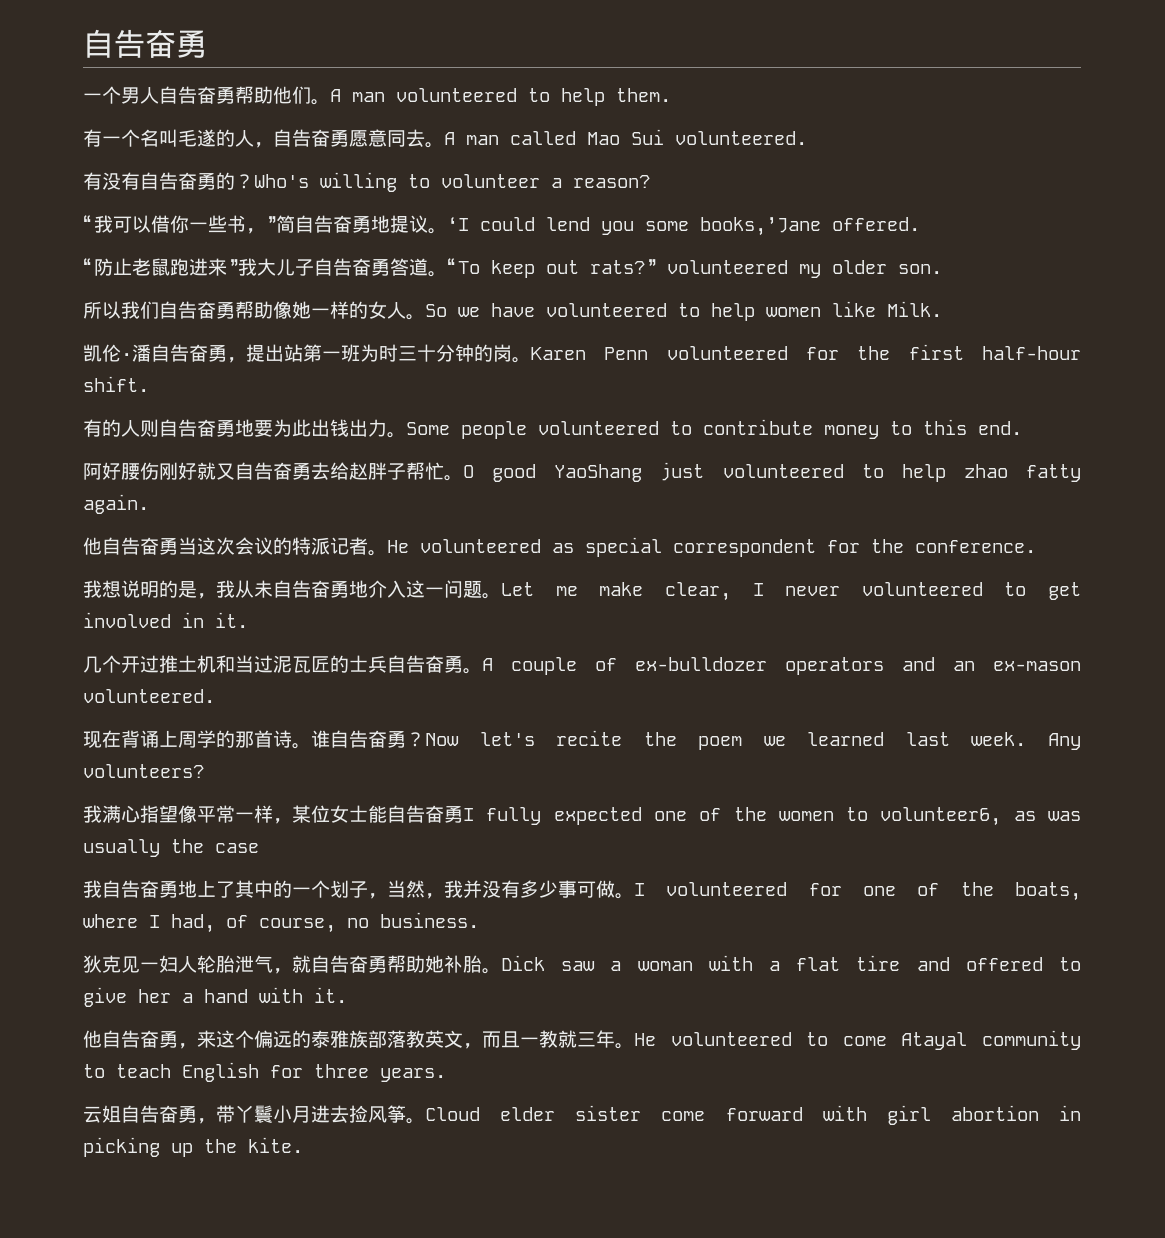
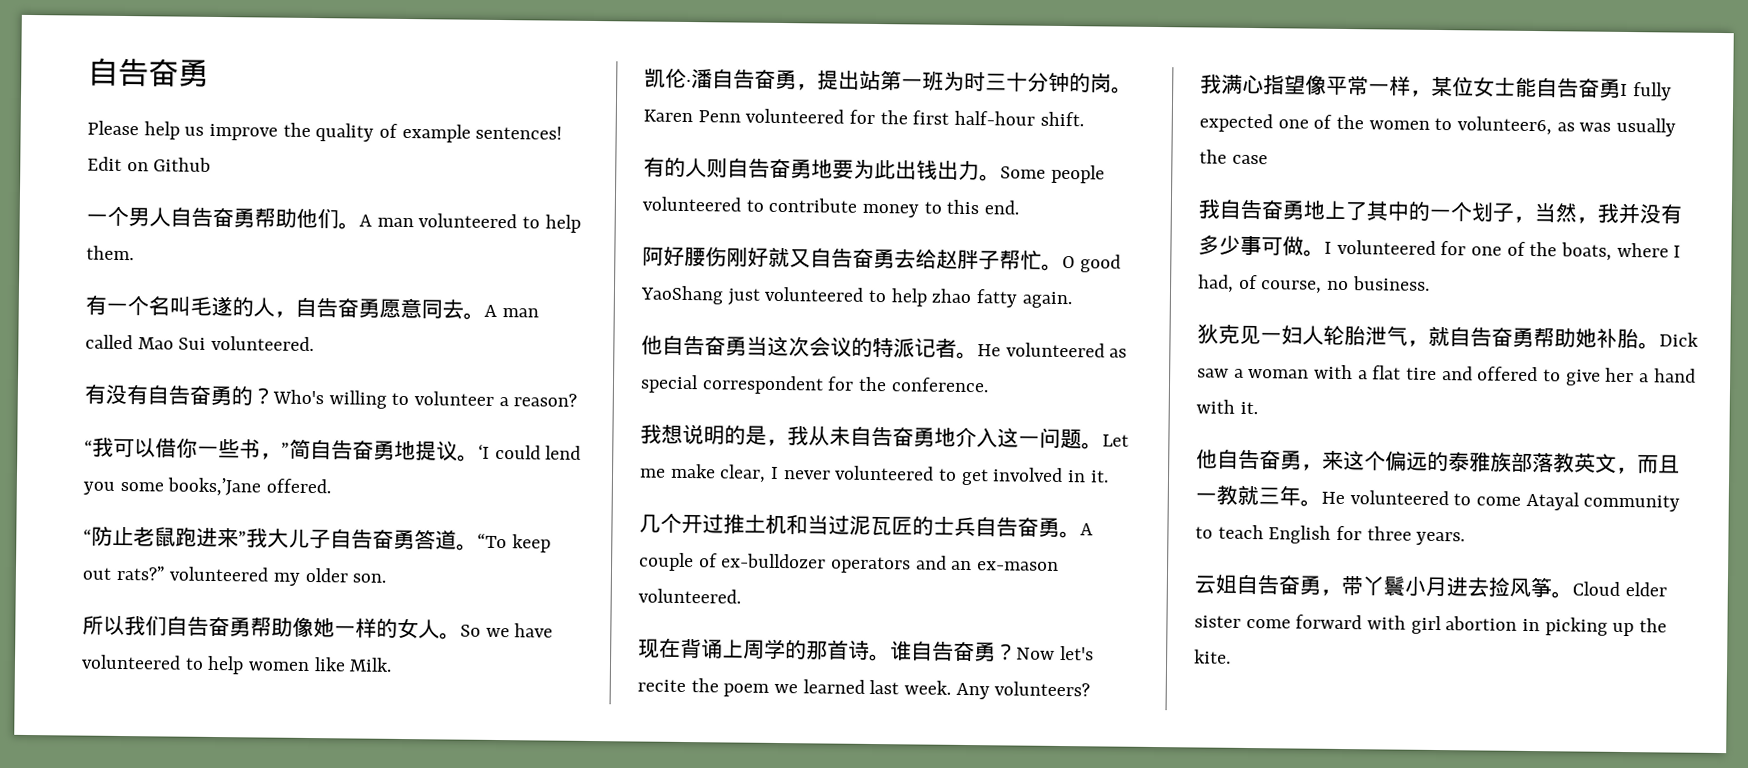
[83,29,207,58] 自告奋勇 -> [88,57,209,87] [87,120,563,143] [87,156,212,172] 自告奋勇 // Please help us improve the quality of example sentences! Edit on Github

